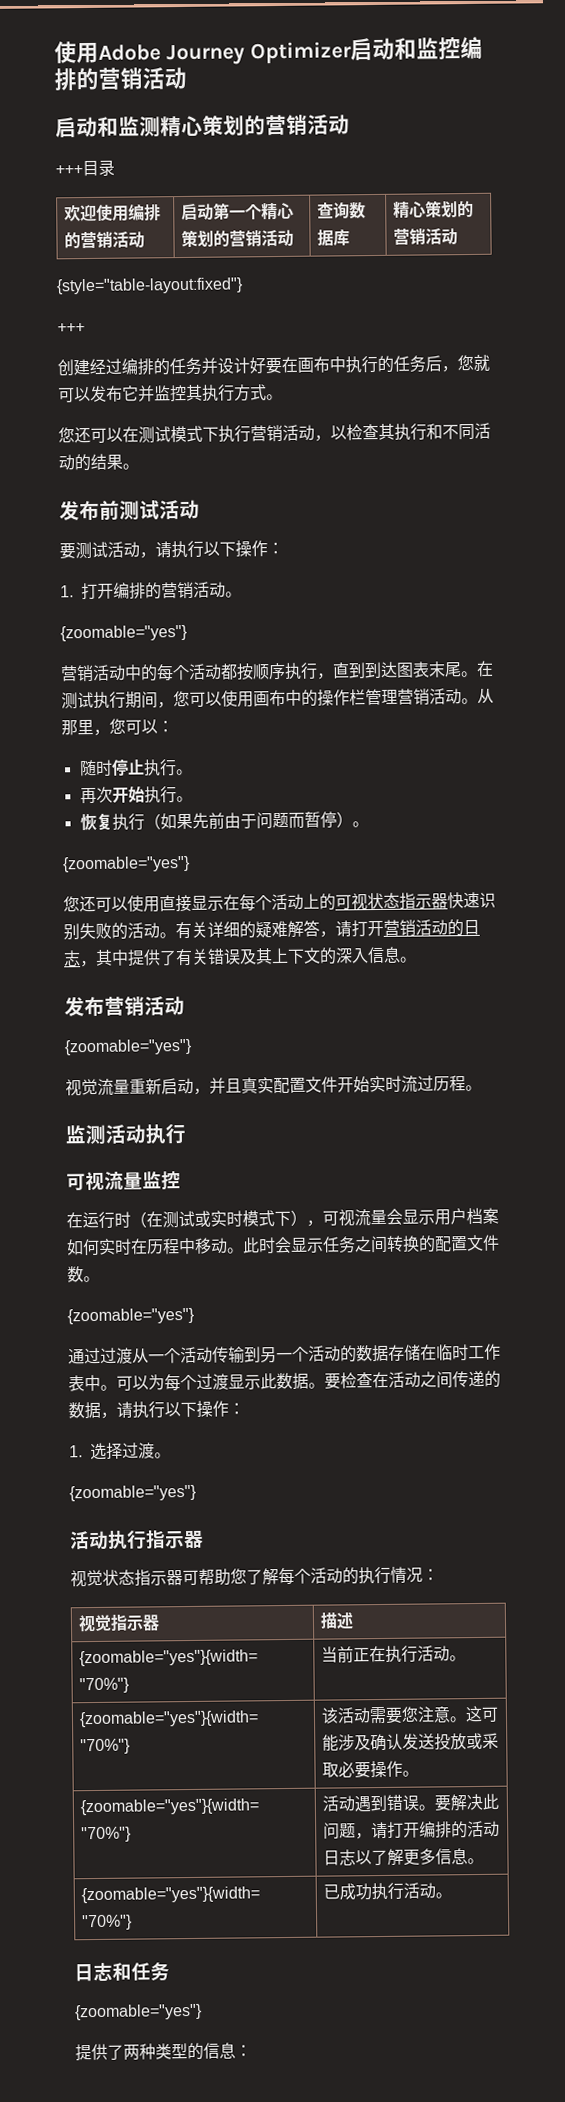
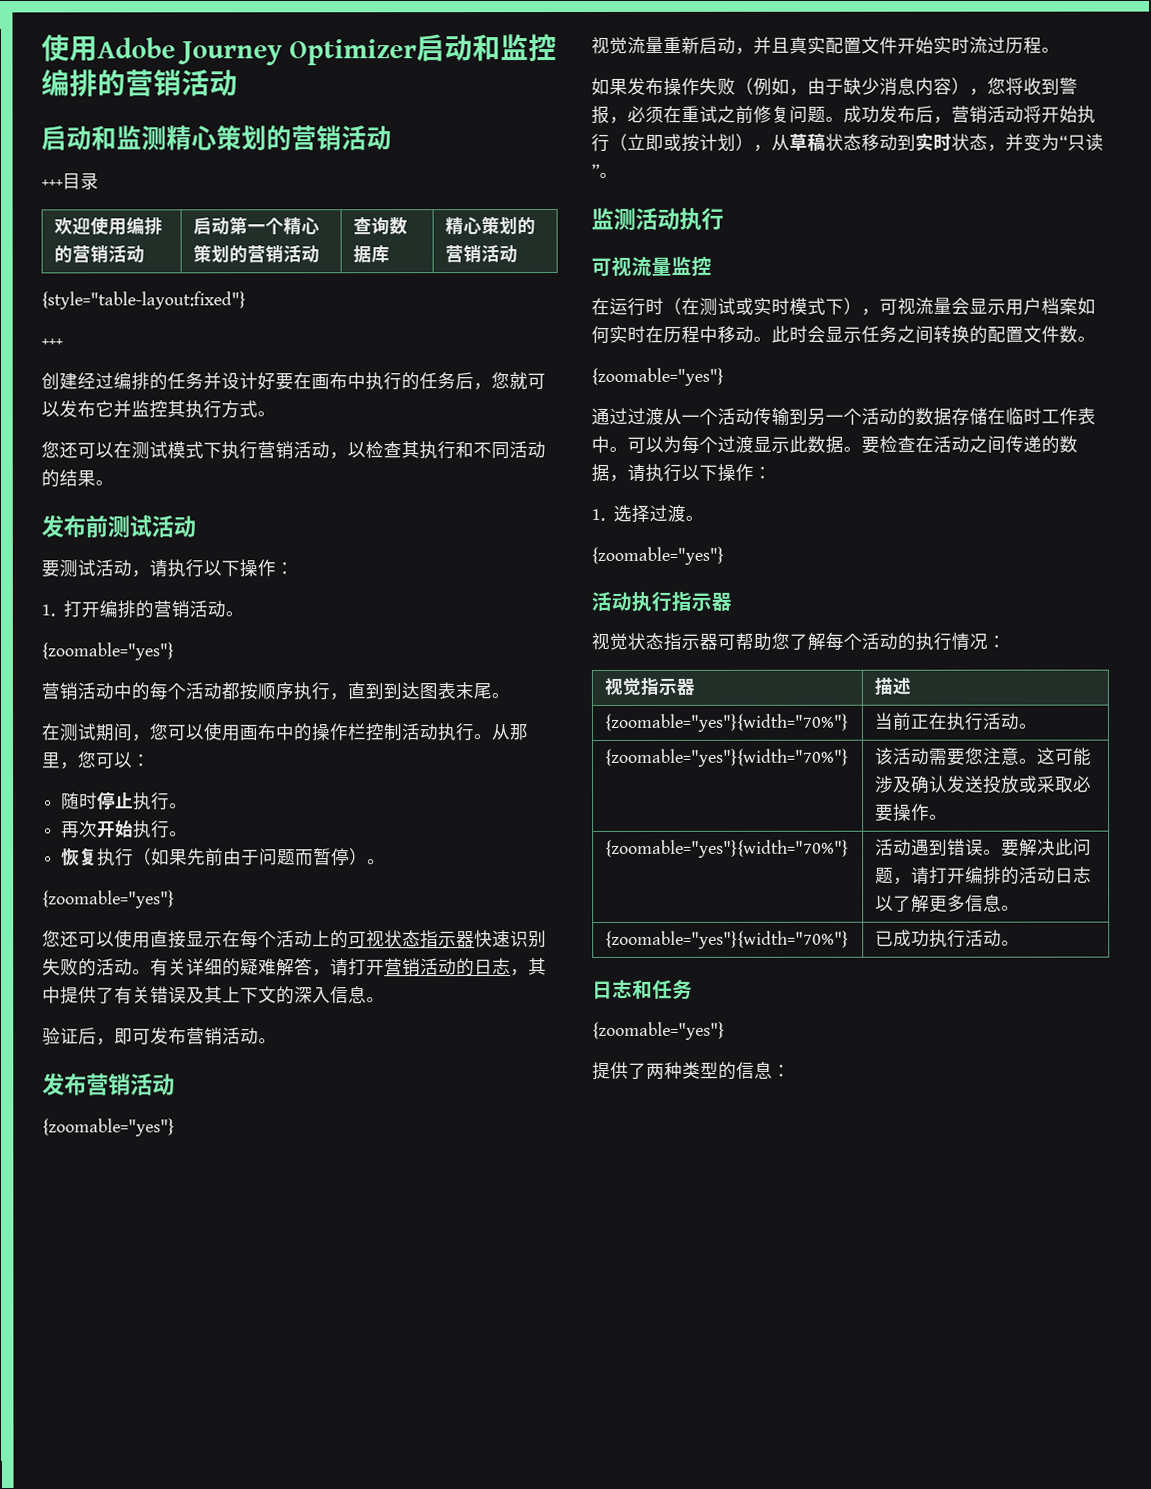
[476,660,494,677] [61,691,126,710] 在测试执行 -> [41,723,96,742] // 在测试
[365,688,462,706] 管理营销活动 -> [365,723,474,742] 控制活动执行
(417, 959) none -> [42,1027,277,1046] // 验证后，即可发布营销活动。
(482, 1088) none -> [591,77,1078,96] [591,105,1096,124] [591,132,1104,152] [591,163,618,178] // 如果发布操作失败（例如，由于缺少消息内容），您将收到警报，必须在重试之前修复问题。成功发布后，营销活动将开始执行（立即或按计划），从草稿状态移动到实时状态，并变为“只读”。

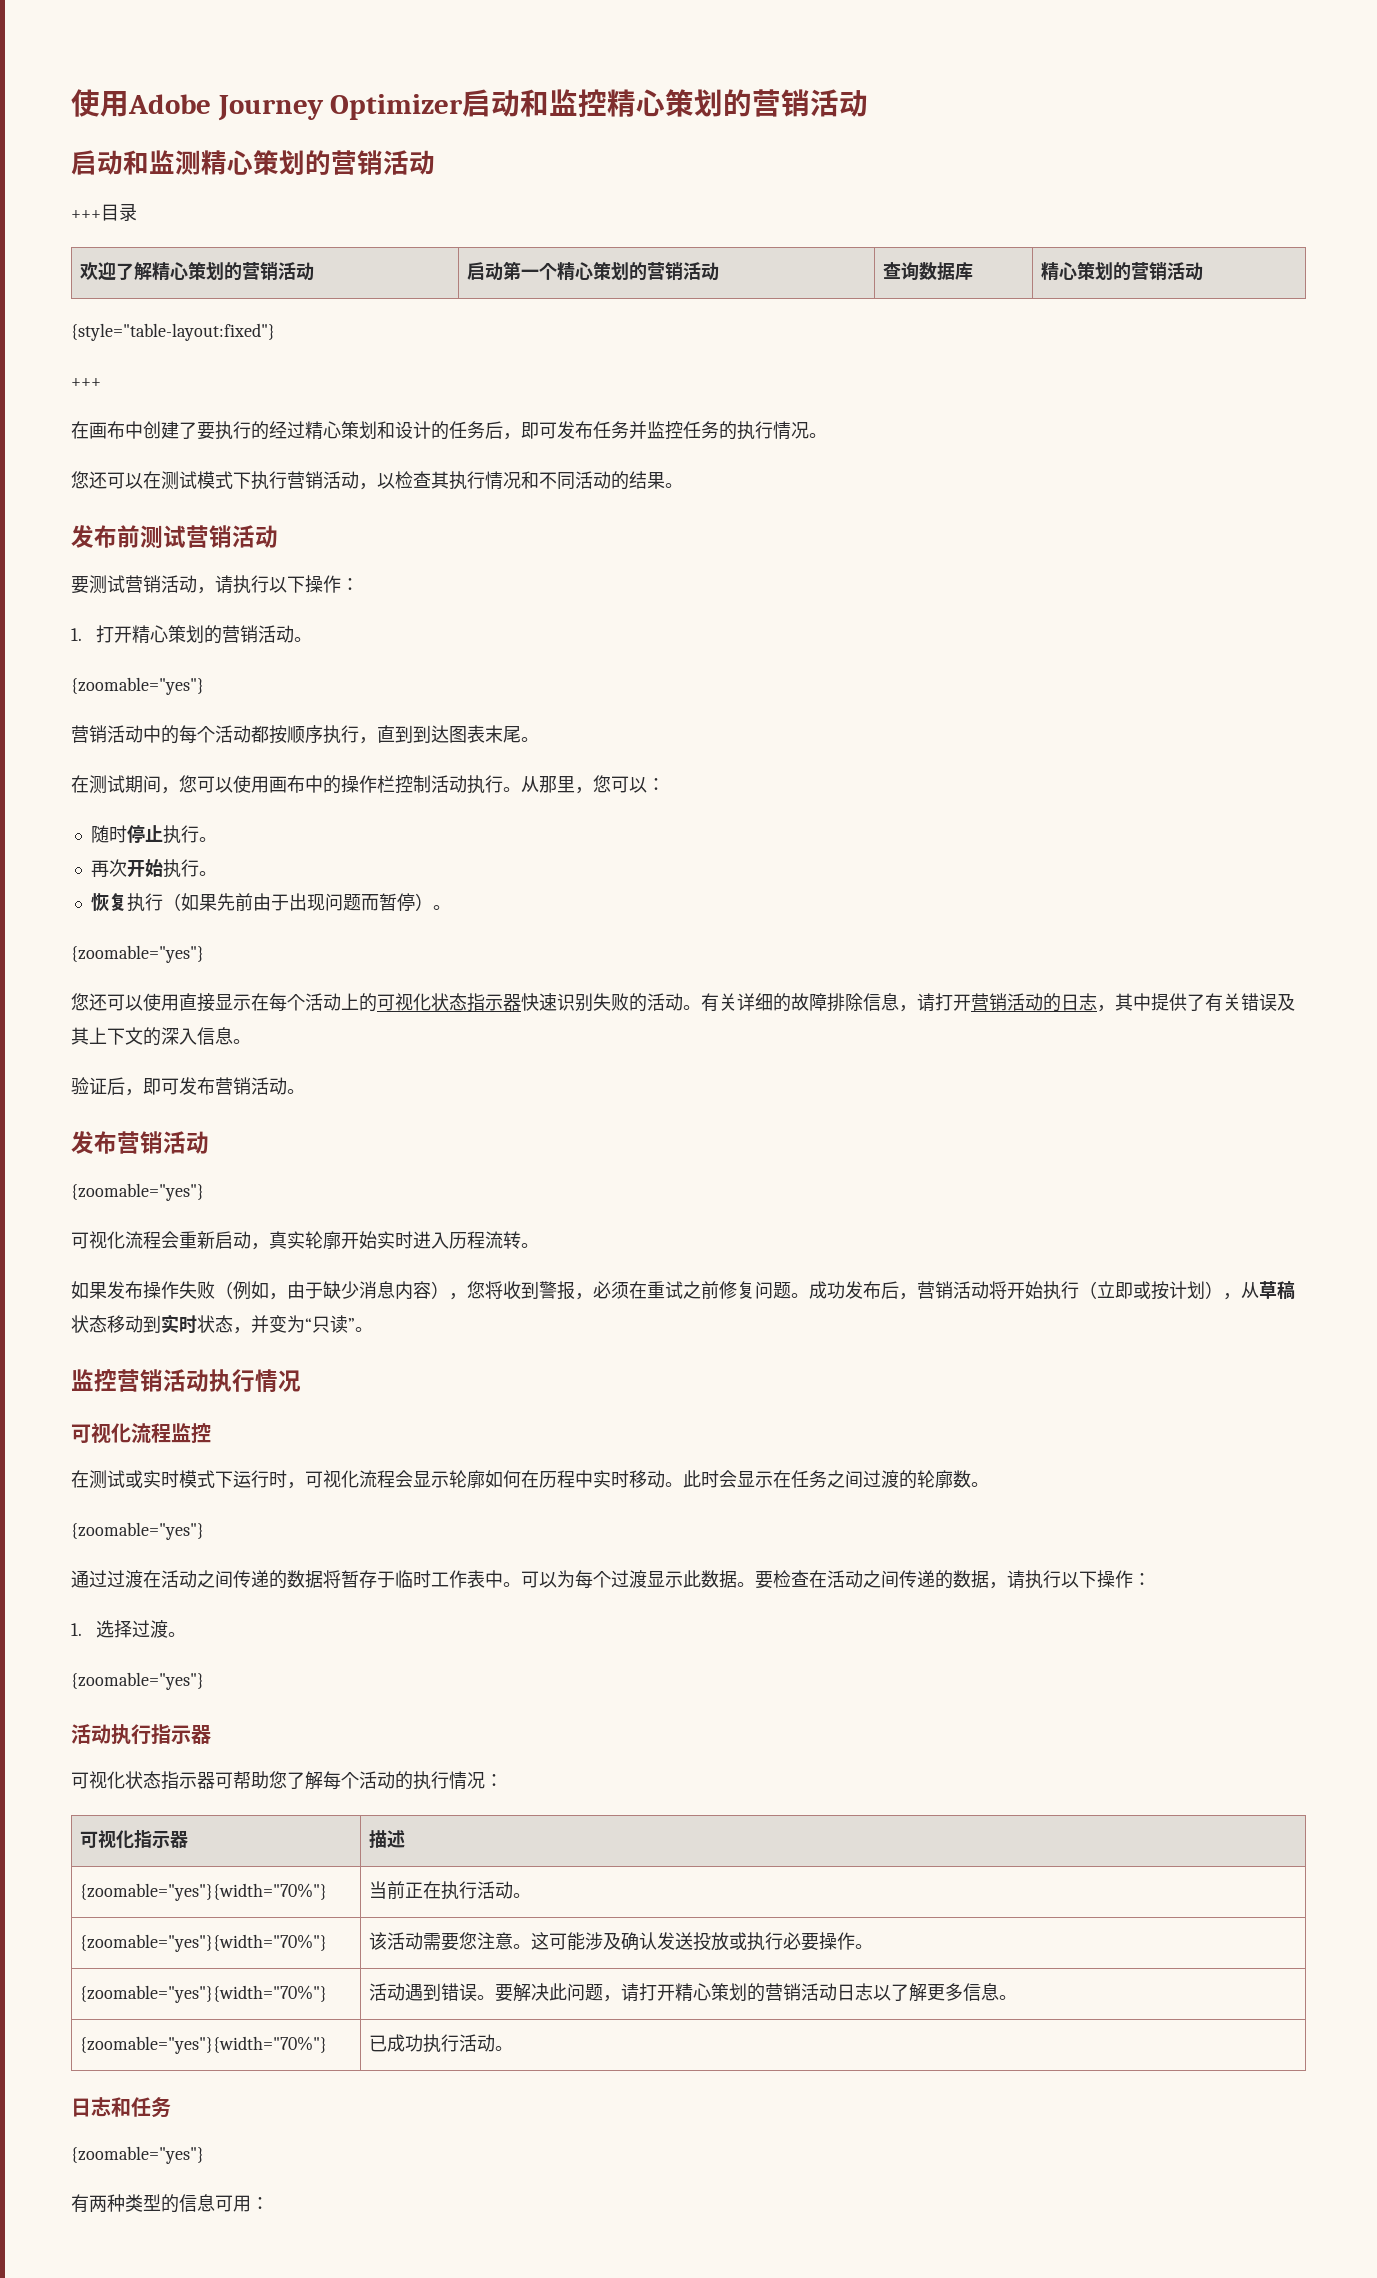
[41,69,98,97] 编排 -> [607,89,724,117] 精心策划
[90,216,164,236] 使用编排 -> [115,262,224,281] 了解精心策划
[41,372,546,391] [41,400,258,419] 创建经过编排的任务并设计好要在画布中执行的任务后，您就可以发布它并监控其执行方式 -> [71,421,809,440] 在画布中创建了要执行的经过精心策划和设计的任务后，即可发布任务并监控任务的执行情况
(456, 450) none -> [485,471,521,490] 情况
(152, 526) none -> [186,525,232,548] 营销
(96, 568) none -> [125,575,161,593] 营销
[98,600,136,619] 编排 -> [132,625,205,643] 精心策划
(261, 857) none -> [288,893,325,911] 出现
(385, 939) none -> [413,993,431,1011] 化
[240,957,313,977] 疑难解答 -> [791,993,899,1012] 故障排除信息
[591,36,1042,55] 视觉流量重新启动，并且真实配置文件开始实时流过历程 -> [71,1231,521,1250] 可视化流程会重新启动，真实轮廓开始实时进入历程流转
[613,207,724,230] [591,256,672,277] 测活动执行 // 可视流量 -> [94,1369,301,1393] [71,1423,171,1444] 控营销活动执行情况 // 可视化流程
[609,297,700,316] 运行时（在 -> (89, 1479) none
[843,297,1096,316] [591,325,646,343] ），可视流量会显示用户档案如何实时 -> [233,1470,521,1489] 运行时，可视化流程会显示轮廓如何
(718, 334) none -> [593,1470,629,1488] 实时
(862, 334) none -> [773,1470,791,1488] 在
[933,325,1060,344] 转换的配置文件 -> [863,1470,953,1489] 过渡的轮廓
[663,407,1006,426] 从一个活动传输到另一个活动的数据存储在 -> [143,1570,395,1589] 在活动之间传递的数据将暂存于
[591,632,628,650] 视觉 -> [71,1771,125,1789] 可视化
[604,677,642,696] 视觉 -> [79,1830,134,1849] 可视化
[1037,775,1075,793] 采取 -> [746,1932,783,1951] 执行
[965,866,1021,885] 编排的 -> [674,1983,801,2002] 精心策划的营销
[592,1061,647,1080] 提供了 -> [71,2194,89,2213] 有
(773, 1070) none -> [215,2195,251,2212] 可用

